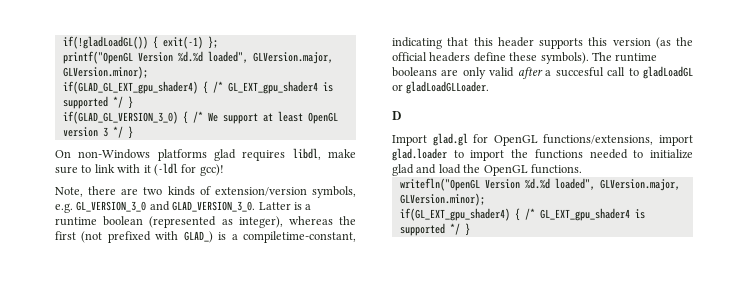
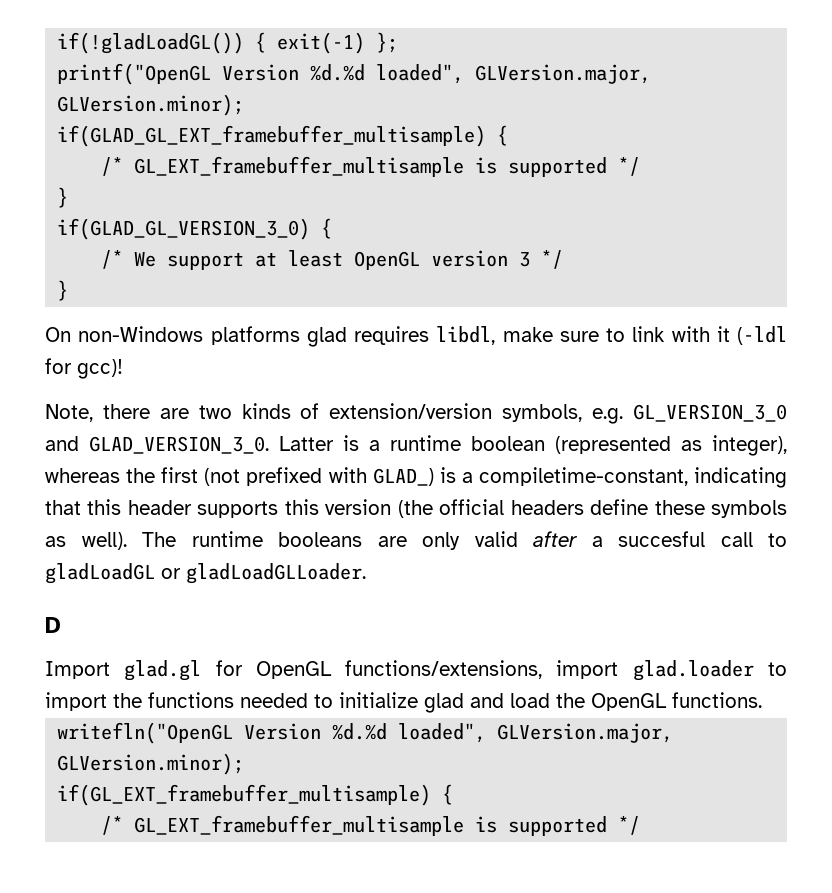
[62,81,333,94] [62,96,123,109] if(GLAD_GL_EXT_gpu_shader4) { /* GL_EXT_gpu_shader4 is supported */ -> [57,125,509,147] [101,156,641,177] if(GLAD_GL_EXT_framebuffer_multisample) { // /* GL_EXT_framebuffer_multisample is supported */ //
(188, 117) none -> (333, 228) //
(123, 132) none -> (564, 259) //
[655,37,693,49] (as the -> [397,500,433,518] (the
[540,52,589,64] symbols). -> [711,500,788,518] [45,532,127,550] symbols as well).
[399,208,645,221] [399,223,470,236] if(GL_EXT_gpu_shader4) { /* GL_EXT_gpu_shader4 is supported */ } -> [57,784,454,806] [101,815,641,836] if(GL_EXT_framebuffer_multisample) { // /* GL_EXT_framebuffer_multisample is supported */

